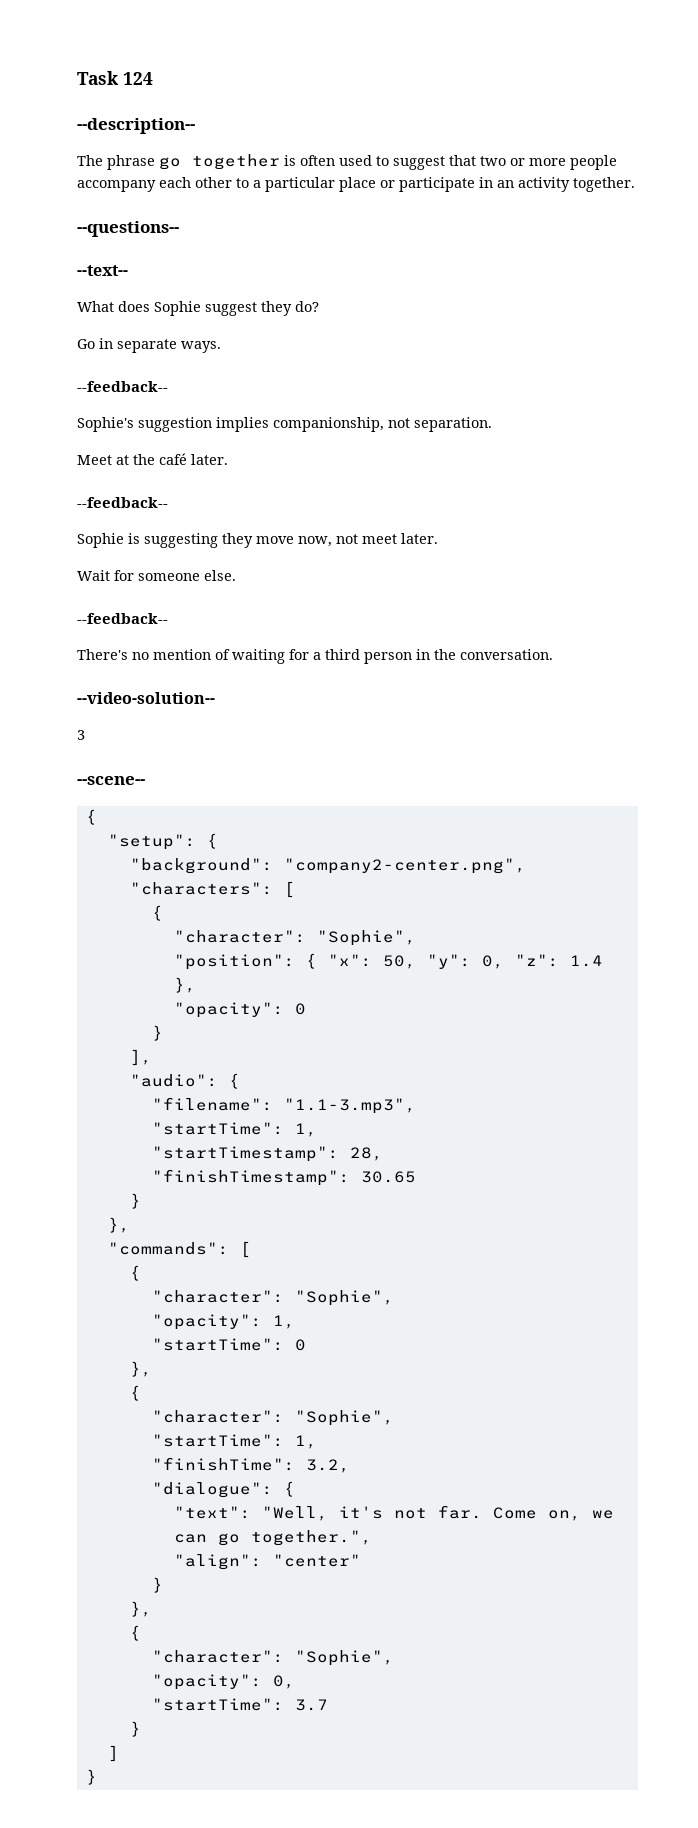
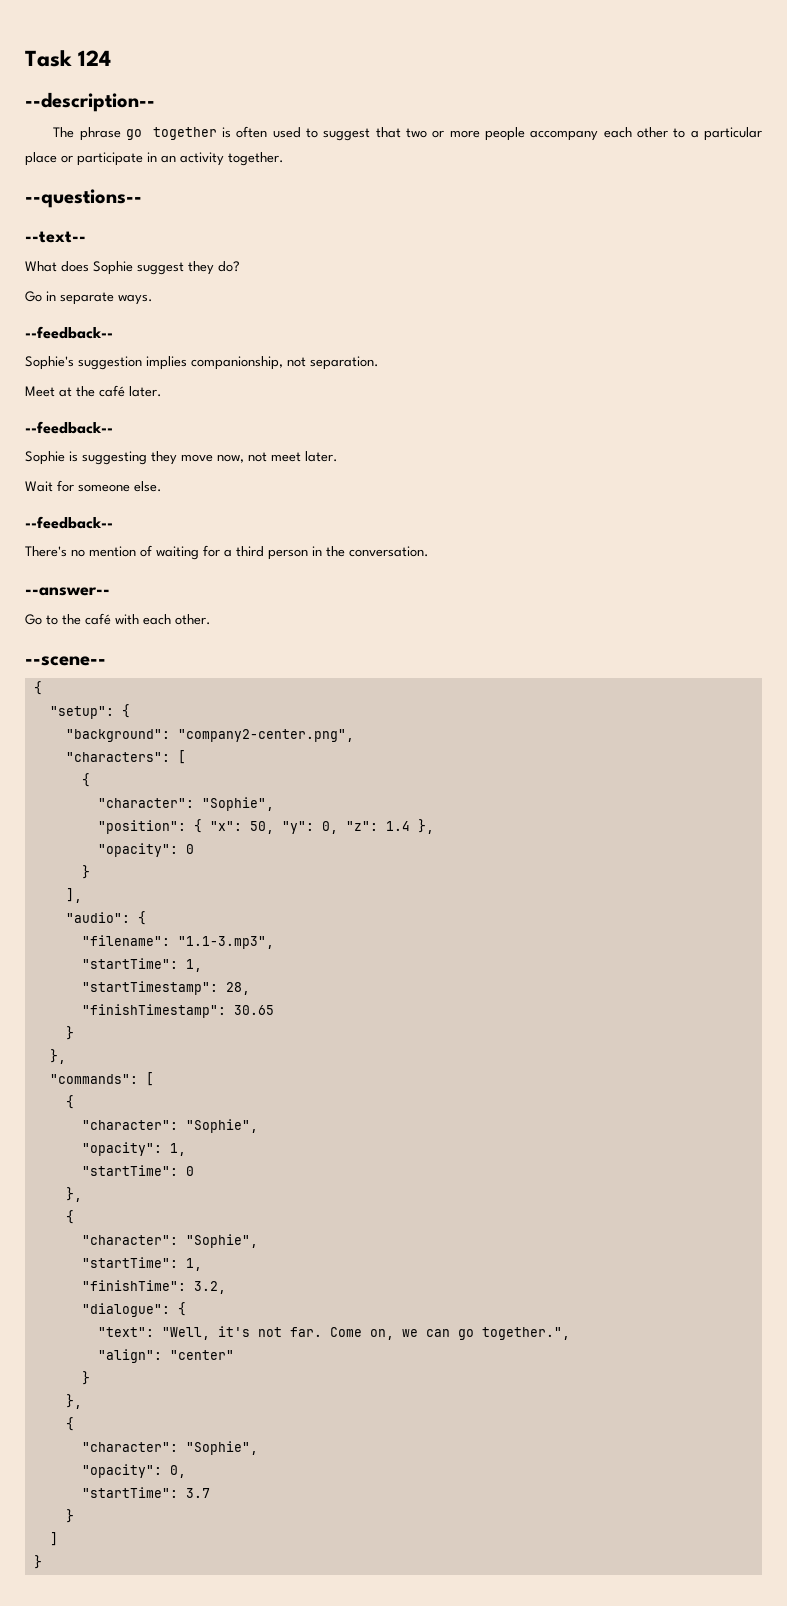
[77,692,215,704] [77,730,85,740] --video-solution-- // 3 -> [25,587,110,596] [25,613,211,625] --answer-- // Go to the café with each other.

